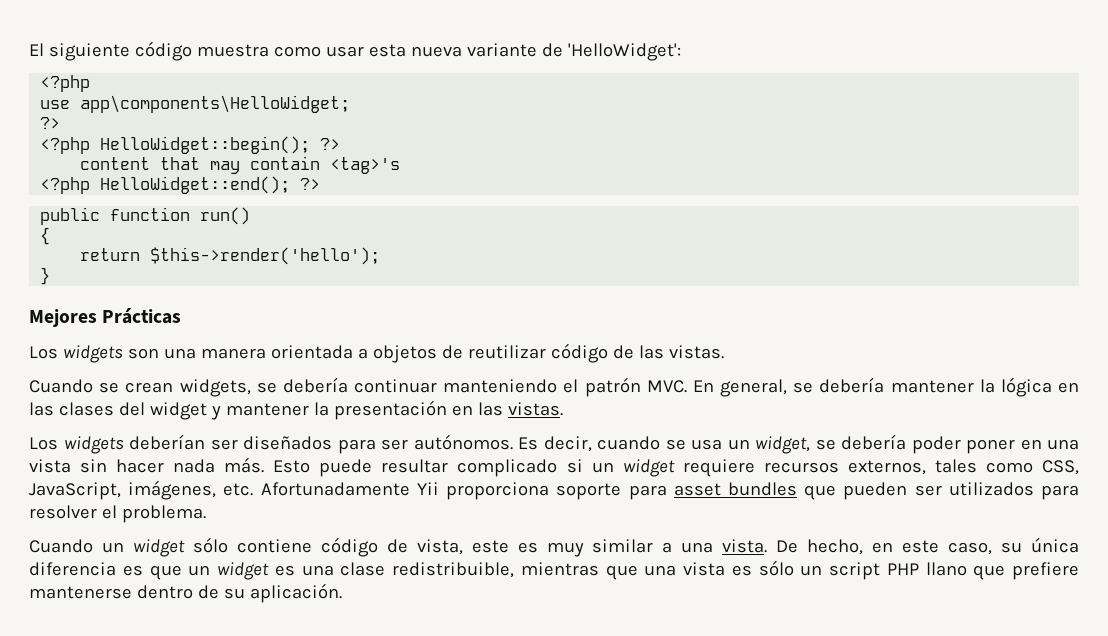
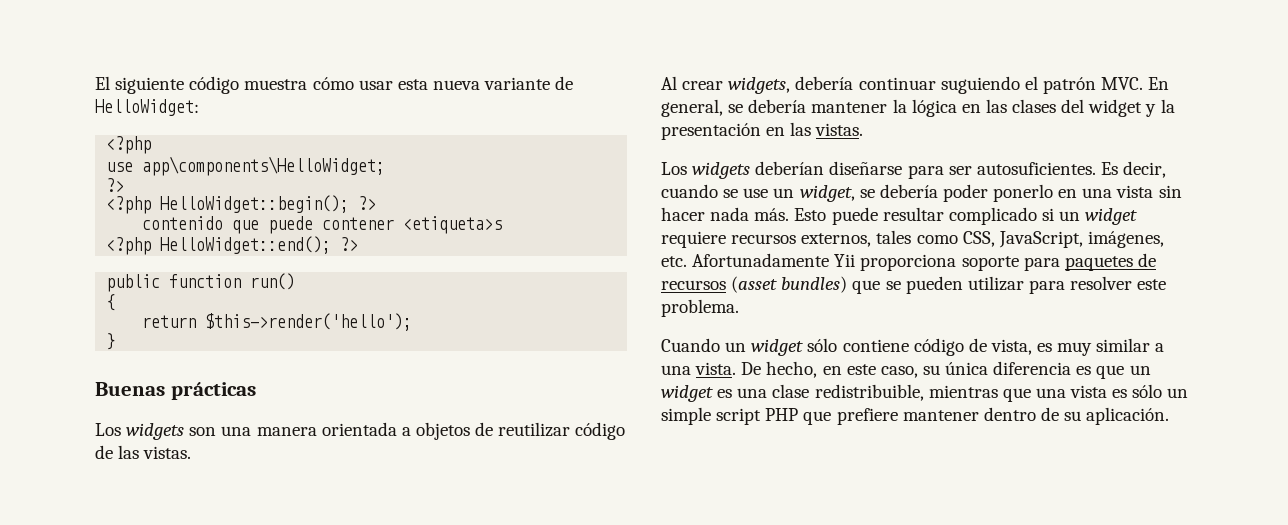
[273,46,321,57] como -> [312,77,354,90] cómo
[567,43,681,61] 'HelloWidget': -> [95,99,199,116] HelloWidget:
[80,156,401,174] content that may contain <tag>'s -> [142,216,503,234] contenido que puede contener <etiqueta>s
[29,308,182,327] Mejores Prácticas -> [95,382,256,400] Buenas prácticas
[29,379,277,397] Cuando se crean widgets, se -> [661,76,791,94] Al crear widgets,
[443,379,558,393] manteniendo -> [940,76,1020,94] suguiendo
[225,403,309,416] mantener -> (1157, 110) none
[210,436,332,450] ser diseñados -> [829,161,903,175] diseñarse
[413,434,513,450] autónomos. -> [976,162,1096,175] autosuficientes.
[691,439,722,450] usa -> [743,188,769,198] use
[966,439,1015,454] poner -> [993,184,1054,202] ponerlo
[673,482,1034,500] asset bundles que pueden ser utilizados -> [1064,253,1156,271] [661,276,1024,294] paquetes de recursos (asset bundles) que se pueden utilizar
[101,505,117,519] el -> [1137,279,1167,290] este
[471,540,509,553] este -> (1032, 347) none
(823, 570) none -> [661,407,711,425] simple
[925,562,967,576] llano -> (799, 414) none
[29,586,132,599] mantenerse -> [902,410,979,421] mantener

